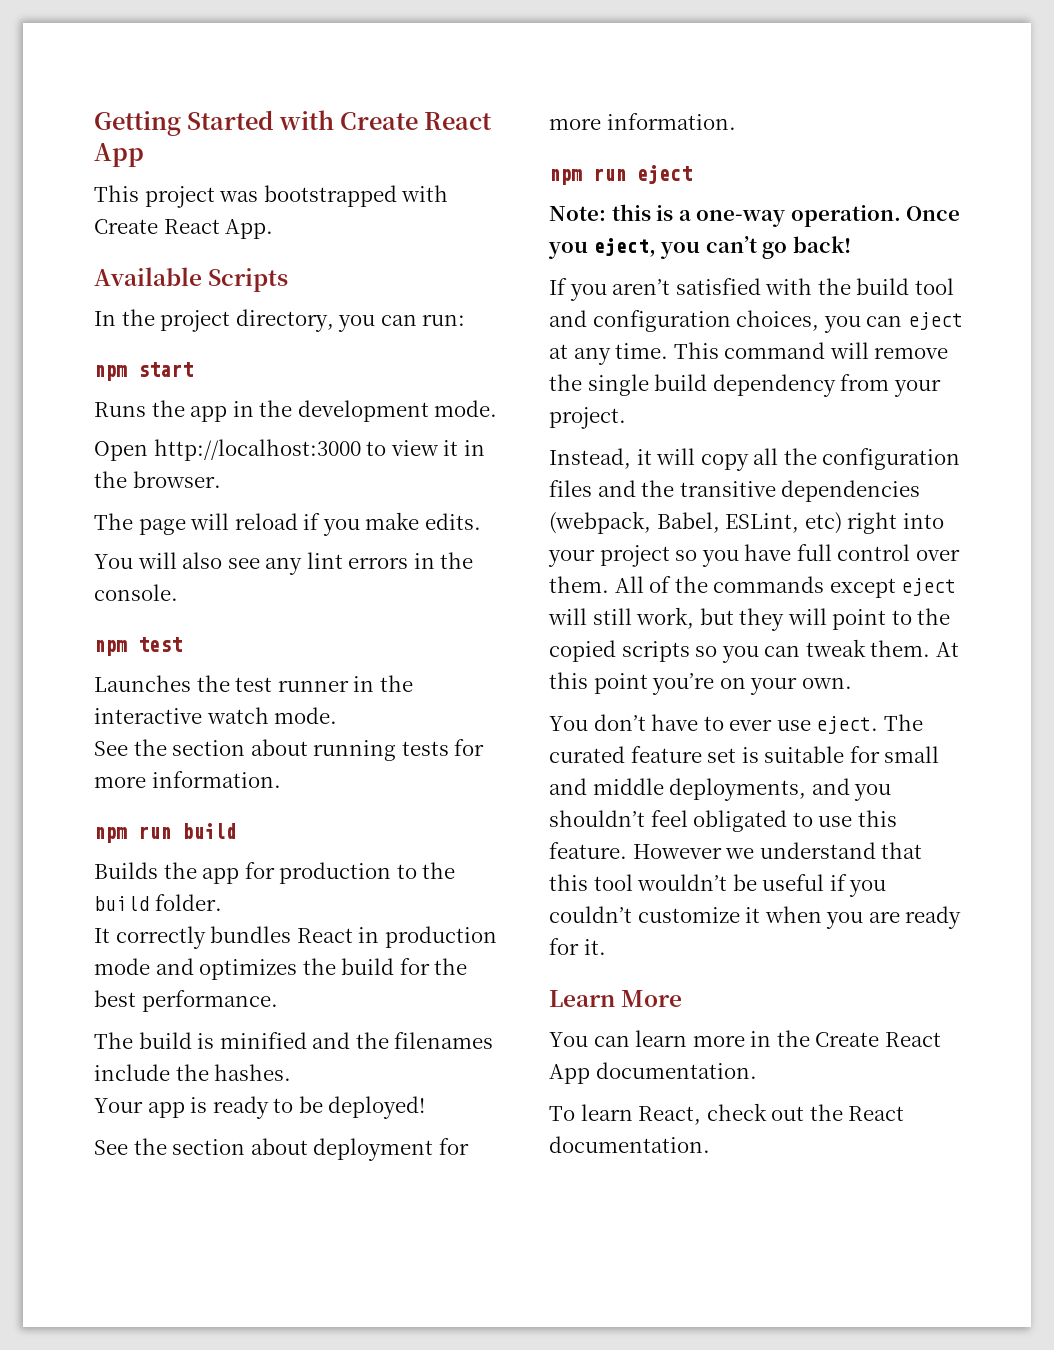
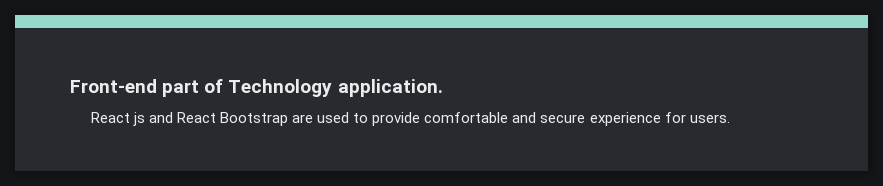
[94,110,493,136] [94,143,144,167] [94,185,449,208] [94,219,274,239] [94,267,289,292] [94,309,466,332] [94,362,193,381] [94,400,498,422] [94,439,485,461] [94,471,221,488] [94,512,481,536] [94,552,474,575] [94,584,178,601] [94,637,182,656] [94,675,413,692] [94,707,338,724] [94,739,485,761] [94,771,281,788] [94,823,237,843] [94,862,456,884] [94,894,222,911] [94,926,497,949] [94,958,468,980] [94,990,278,1012] [94,1032,494,1049] [94,1064,292,1081] [94,1096,426,1119] [94,1138,469,1161] [549,113,736,130] [549,165,692,185] [549,204,961,227] [548,236,851,259] [549,278,954,301] [549,310,963,333] [549,342,949,365] [549,374,941,397] [549,407,626,429] [549,448,961,471] [549,480,921,502] [549,511,944,534] [548,544,960,567] [549,576,957,598] [548,607,951,631] [549,639,959,663] [549,672,852,695] [549,714,923,734] [549,746,940,763] [549,778,892,801] [549,810,897,832] [549,842,923,859] [549,874,887,897] [549,906,962,929] [549,938,606,955] [549,990,683,1007] [549,1030,941,1047] [549,1062,757,1084] [549,1103,905,1125] [549,1136,710,1153] Getting Started with Create React App // This project was bootstrapped with Create React App. // Available Scripts // In the project directory, you can run: // npm start // Runs the app in the development mode. // Open http://localhost:3000 to view it in the browser. // The page will reload if you make edits. // You will also see any lint errors in the console. // npm test // Launches the test runner in the interactive watch mode. // See the section about running tests for more information. // npm run build // Builds the app for production to the build folder. // It correctly bundles React in production mode and optimizes the build for the best performance. // The build is minified and the filenames include the hashes. // Your app is ready to be deployed! // See the section about deployment for more information. // npm run eject // Note: this is a one-way operation. Once you eject, you can’t go back! // If you aren’t satisfied with the build tool and configuration choices, you can eject at any time. This command will remove the single build dependency from your project. // Instead, it will copy all the configuration files and the transitive dependencies (webpack, Babel, ESLint, etc) right into your project so you have full control over them. All of the commands except eject will still work, but they will point to the copied scripts so you can tweak them. At this point you’re on your own. // You don’t have to ever use eject. The curated feature set is suitable for small and middle deployments, and you shouldn’t feel obligated to use this feature. However we understand that this tool wouldn’t be useful if you couldn’t customize it when you are ready for it. // Learn More // You can learn more in the Create React App documentation. // To learn React, check out the React documentation. -> [70,79,443,97] [90,112,730,126] Front-end part of Technology application. // React js and React Bootstrap are used to provide comfortable and secure experience for users.

